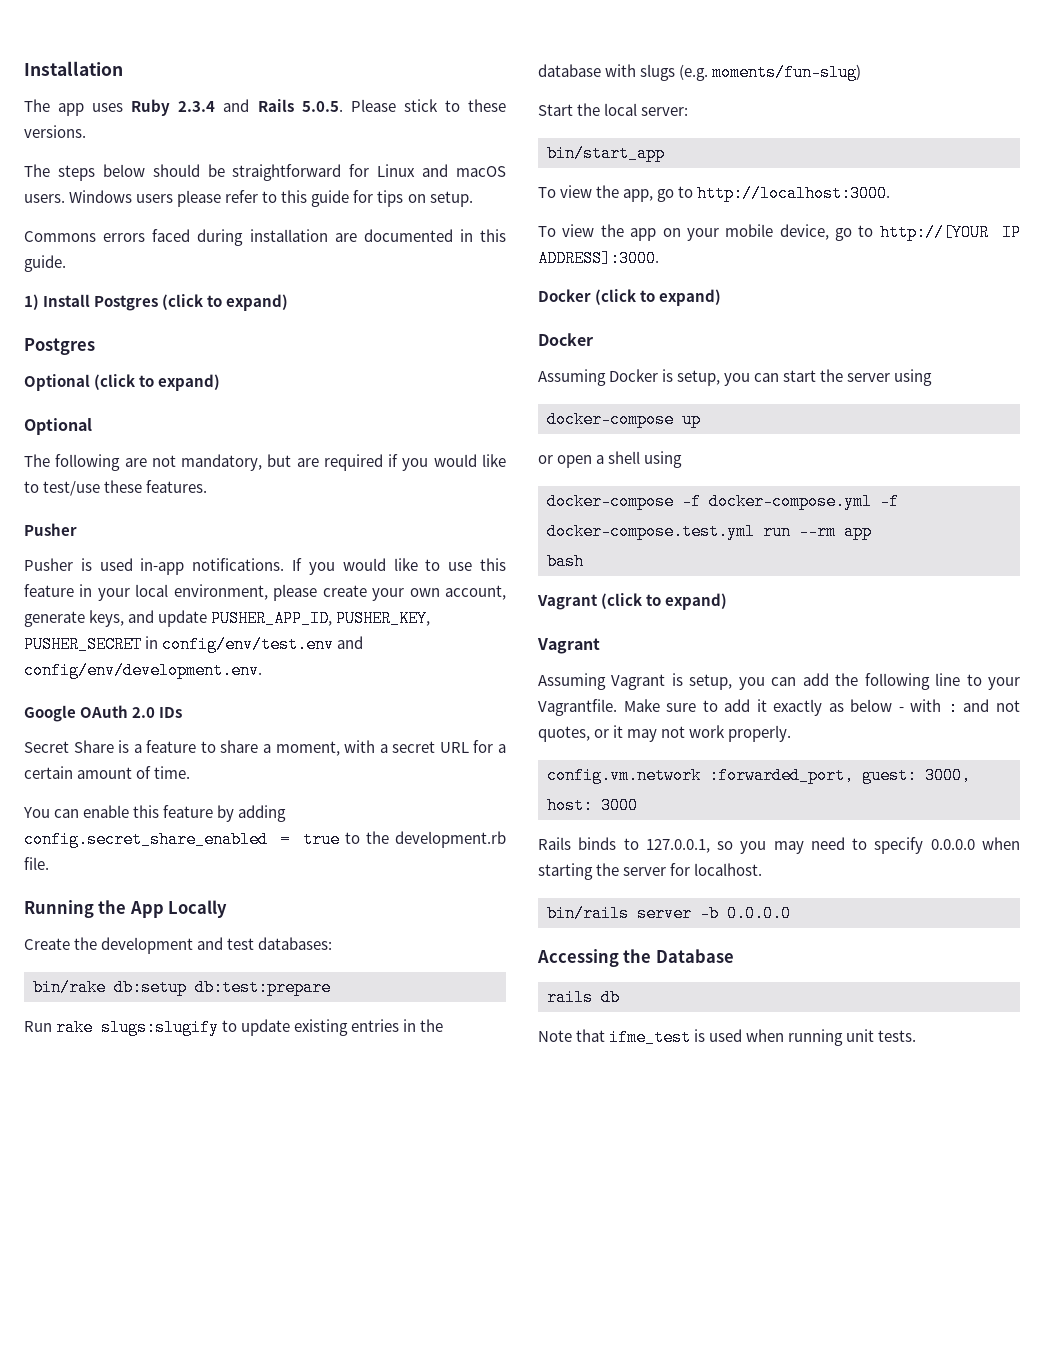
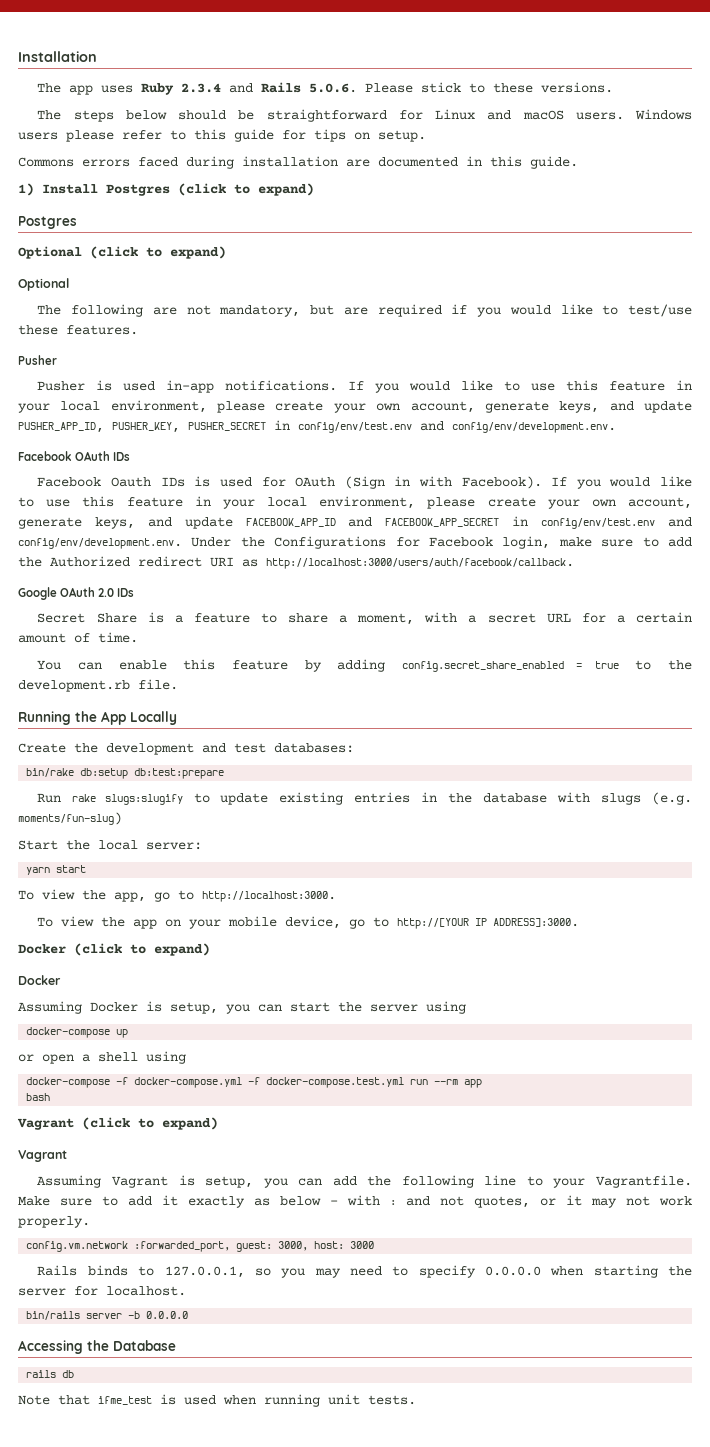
[301,101,343,112] 5.0.5. -> [309,83,358,93] 5.0.6.
(262, 670) none -> [18,451,131,461] [37,476,693,489] [18,496,692,509] [18,516,693,529] [18,536,692,549] [18,556,574,569] // Facebook OAuth IDs // Facebook Oauth IDs is used for OAuth (Sign in with Facebook). If you would like to use this feature in your local environment, please create your own account, generate keys, and update FACEBOOK_APP_ID and FACEBOOK_APP_SECRET in config/env/test.env and config/env/development.env. Under the Configurations for Facebook login, make sure to add the Authorized redirect URI as http://localhost:3000/users/auth/facebook/callback.
[547,145,665,162] bin/start_app -> [26,865,87,875] yarn start

